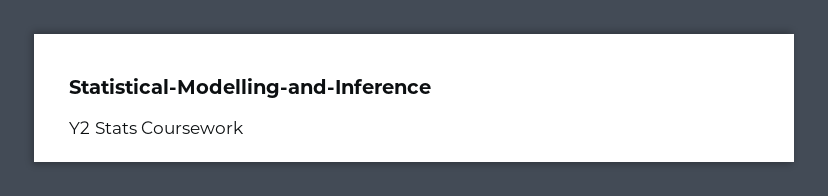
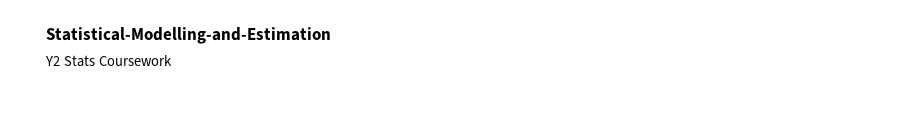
[69,78,431,98] Statistical-Modelling-and-Inference -> [46,27,331,44] Statistical-Modelling-and-Estimation

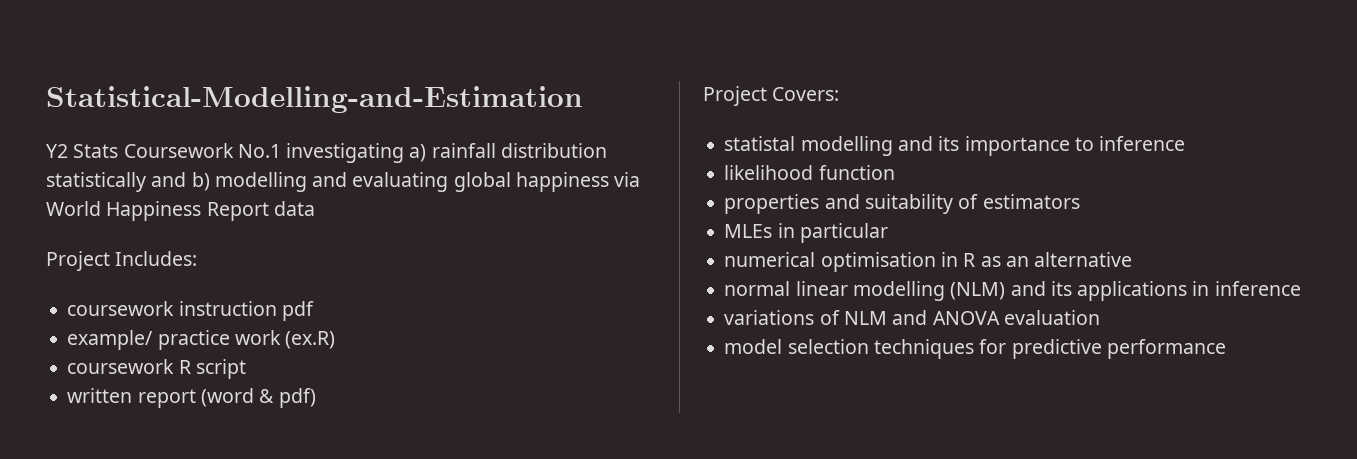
(172, 60) none -> [237,143,607,163] [46,172,641,192] [46,201,315,221] [46,251,198,271] [67,301,314,321] [67,330,336,350] [67,359,246,379] [67,388,316,408] [703,86,840,106] [724,136,1186,156] [724,165,895,180] [724,194,1080,214] [724,223,888,243] [724,252,1133,272] [724,281,1301,301] [724,310,1100,325] [724,339,1226,359] No.1 investigating a) rainfall distribution statistically and b) modelling and evaluating global happiness via World Happiness Report data // Project Includes: // coursework instruction pdf // example/ practice work (ex.R) // coursework R script // written report (word & pdf) // Project Covers: // statistal modelling and its importance to inference // likelihood function // properties and suitability of estimators // MLEs in particular // numerical optimisation in R as an alternative // normal linear modelling (NLM) and its applications in inference // variations of NLM and ANOVA evaluation // model selection techniques for predictive performance

